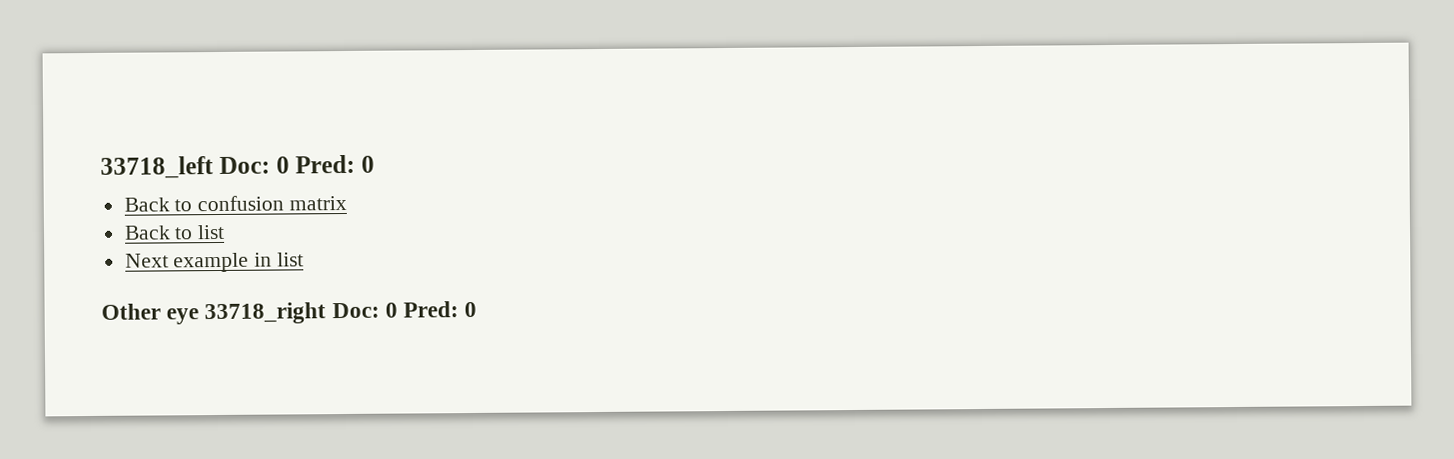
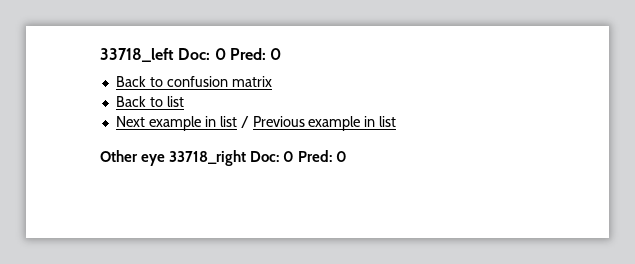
(305, 259) none -> [240,116,397,131] / Previous example in list

